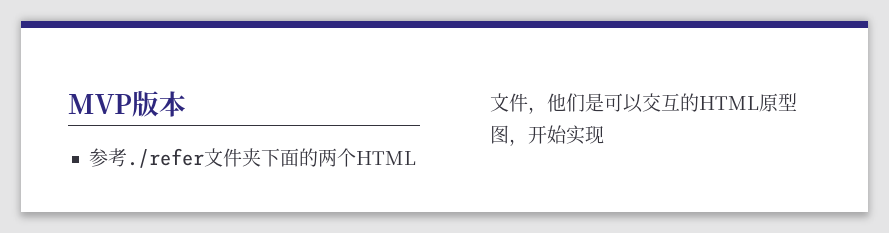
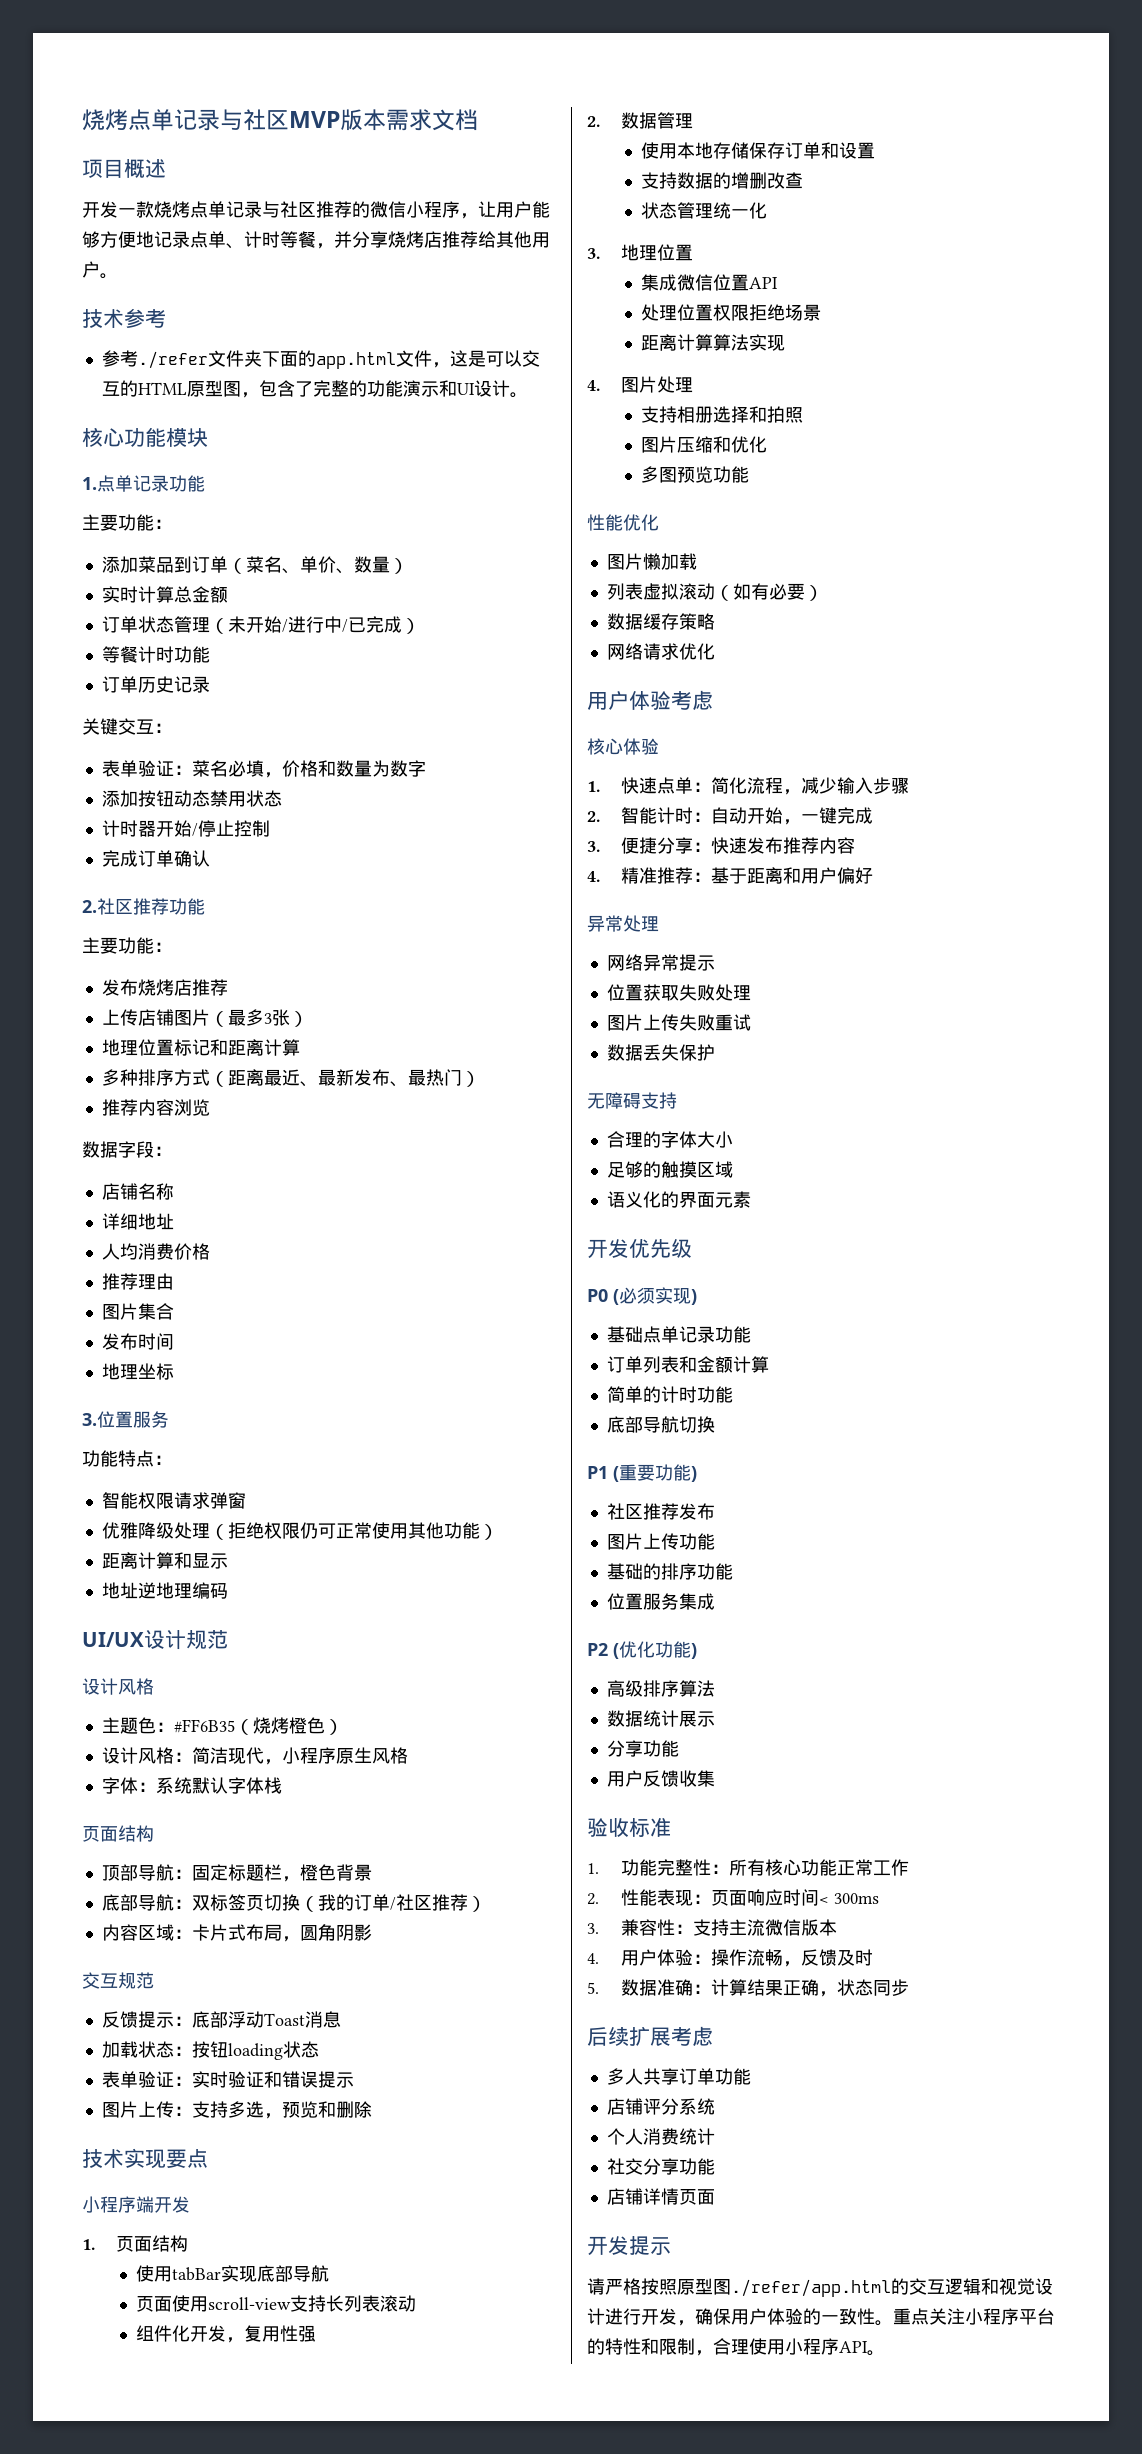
[68,91,186,117] MVP版本 -> [82,109,478,131] [82,159,166,178] [82,201,550,219] [82,231,550,249] [82,261,118,279] [82,308,166,328] 烧烤点单记录与社区MVP版本需求文档 // 项目概述 // 开发一款烧烤点单记录与社区推荐的微信小程序，让用户能够方便地记录点单、计时等餐，并分享烧烤店推荐给其他用户。 // 技术参考
[317,148,416,167] [489,93,585,114] 两个HTML文件，他们 -> [315,350,468,369] app.html文件，这
[527,125,604,145] 开始实现 -> [258,380,528,398] [82,427,208,447] [82,475,205,492] [82,514,172,531] [101,556,408,574] [101,586,228,603] [101,616,420,634] [101,646,210,663] [101,676,210,693] [82,718,172,735] [101,760,426,778] [101,790,282,807] [101,820,270,837] [101,850,210,867] [82,898,205,915] [82,937,172,954] [101,979,228,996] [101,1009,308,1027] [101,1039,300,1056] [101,1069,480,1087] [101,1099,210,1116] [82,1141,172,1158] [101,1183,174,1200] [101,1213,174,1230] [101,1243,210,1260] [101,1273,174,1290] [101,1303,174,1320] [101,1333,174,1350] [101,1363,174,1380] [82,1411,169,1428] [82,1450,172,1467] [101,1492,246,1509] [101,1522,498,1540] [101,1552,228,1569] [101,1582,228,1599] [82,1630,228,1650] [82,1678,154,1695] [101,1717,343,1735] [101,1747,408,1765] [101,1777,282,1794] [82,1825,154,1842] [101,1864,372,1882] [101,1894,486,1912] [101,1924,372,1942] [82,1972,154,1989] [101,2011,341,2028] [101,2041,319,2060] [101,2071,354,2088] [101,2101,372,2119] [82,2148,208,2169] [82,2196,190,2213] [82,2235,189,2252] [136,2265,330,2282] [136,2295,417,2312] [136,2325,317,2343] [587,112,694,129] [641,142,876,159] [641,172,804,189] [641,202,768,219] [587,244,694,261] [641,274,779,291] [641,304,822,321] [641,334,786,351] [587,376,694,393] [641,406,804,423] [641,436,768,453] [641,466,750,483] [587,514,659,531] [606,553,697,570] [606,583,823,601] [606,613,715,630] [606,643,715,660] [587,690,713,710] [587,738,659,755] [587,777,910,795] [587,807,874,825] [587,837,856,854] [587,867,874,884] [587,915,659,932] [606,954,715,971] [606,984,751,1001] [606,1014,751,1031] [606,1044,715,1061] [587,1092,677,1109] [606,1131,733,1148] [606,1161,733,1178] [606,1191,751,1208] [587,1239,692,1259] [587,1287,697,1305] [606,1326,751,1343] [606,1356,769,1373] [606,1386,733,1403] [606,1416,715,1433] [587,1464,697,1482] [606,1503,715,1520] [606,1533,715,1550] [606,1563,733,1580] [606,1593,715,1610] [587,1641,697,1659] [606,1680,715,1697] [606,1710,715,1727] [606,1740,679,1757] [606,1770,715,1787] [587,1817,671,1837] [587,1859,910,1876] [587,1889,880,1906] [587,1919,838,1936] [587,1949,874,1967] [587,1979,910,1997] [587,2026,713,2046] [606,2068,751,2085] [606,2098,715,2115] [606,2128,715,2145] [606,2158,715,2175] [606,2188,715,2205] [587,2236,671,2256] [587,2278,1053,2297] [587,2308,1055,2326] [587,2338,885,2356] 包含了完整的功能演示和UI设计。 // 核心功能模块 // 1.点单记录功能 // 主要功能： // 添加菜品到订单（菜名、单价、数量） // 实时计算总金额 // 订单状态管理（未开始/进行中/已完成） // 等餐计时功能 // 订单历史记录 // 关键交互： // 表单验证：菜名必填，价格和数量为数字 // 添加按钮动态禁用状态 // 计时器开始/停止控制 // 完成订单确认 // 2.社区推荐功能 // 主要功能： // 发布烧烤店推荐 // 上传店铺图片（最多3张） // 地理位置标记和距离计算 // 多种排序方式（距离最近、最新发布、最热门） // 推荐内容浏览 // 数据字段： // 店铺名称 // 详细地址 // 人均消费价格 // 推荐理由 // 图片集合 // 发布时间 // 地理坐标 // 3.位置服务 // 功能特点： // 智能权限请求弹窗 // 优雅降级处理（拒绝权限仍可正常使用其他功能） // 距离计算和显示 // 地址逆地理编码 // UI/UX设计规范 // 设计风格 // 主题色：#FF6B35（烧烤橙色） // 设计风格：简洁现代，小程序原生风格 // 字体：系统默认字体栈 // 页面结构 // 顶部导航：固定标题栏，橙色背景 // 底部导航：双标签页切换（我的订单/社区推荐） // 内容区域：卡片式布局，圆角阴影 // 交互规范 // 反馈提示：底部浮动Toast消息 // 加载状态：按钮loading状态 // 表单验证：实时验证和错误提示 // 图片上传：支持多选，预览和删除 // 技术实现要点 // 小程序端开发 // 1.页面结构 // 使用tabBar实现底部导航 // 页面使用scroll-view支持长列表滚动 // 组件化开发，复用性强 // 2.数据管理 // 使用本地存储保存订单和设置 // 支持数据的增删改查 // 状态管理统一化 // 3.地理位置 // 集成微信位置API // 处理位置权限拒绝场景 // 距离计算算法实现 // 4.图片处理 // 支持相册选择和拍照 // 图片压缩和优化 // 多图预览功能 // 性能优化 // 图片懒加载 // 列表虚拟滚动（如有必要） // 数据缓存策略 // 网络请求优化 // 用户体验考虑 // 核心体验 // 1.快速点单：简化流程，减少输入步骤 // 2.智能计时：自动开始，一键完成 // 3.便捷分享：快速发布推荐内容 // 4.精准推荐：基于距离和用户偏好 // 异常处理 // 网络异常提示 // 位置获取失败处理 // 图片上传失败重试 // 数据丢失保护 // 无障碍支持 // 合理的字体大小 // 足够的触摸区域 // 语义化的界面元素 // 开发优先级 // P0 (必须实现) // 基础点单记录功能 // 订单列表和金额计算 // 简单的计时功能 // 底部导航切换 // P1 (重要功能) // 社区推荐发布 // 图片上传功能 // 基础的排序功能 // 位置服务集成 // P2 (优化功能) // 高级排序算法 // 数据统计展示 // 分享功能 // 用户反馈收集 // 验收标准 // 1.功能完整性：所有核心功能正常工作 // 2.性能表现：页面响应时间< 300ms // 3.兼容性：支持主流微信版本 // 4.用户体验：操作流畅，反馈及时 // 5.数据准确：计算结果正确，状态同步 // 后续扩展考虑 // 多人共享订单功能 // 店铺评分系统 // 个人消费统计 // 社交分享功能 // 店铺详情页面 // 开发提示 // 请严格按照原型图./refer/app.html的交互逻辑和视觉设计进行开发，确保用户体验的一致性。重点关注小程序平台的特性和限制，合理使用小程序API。

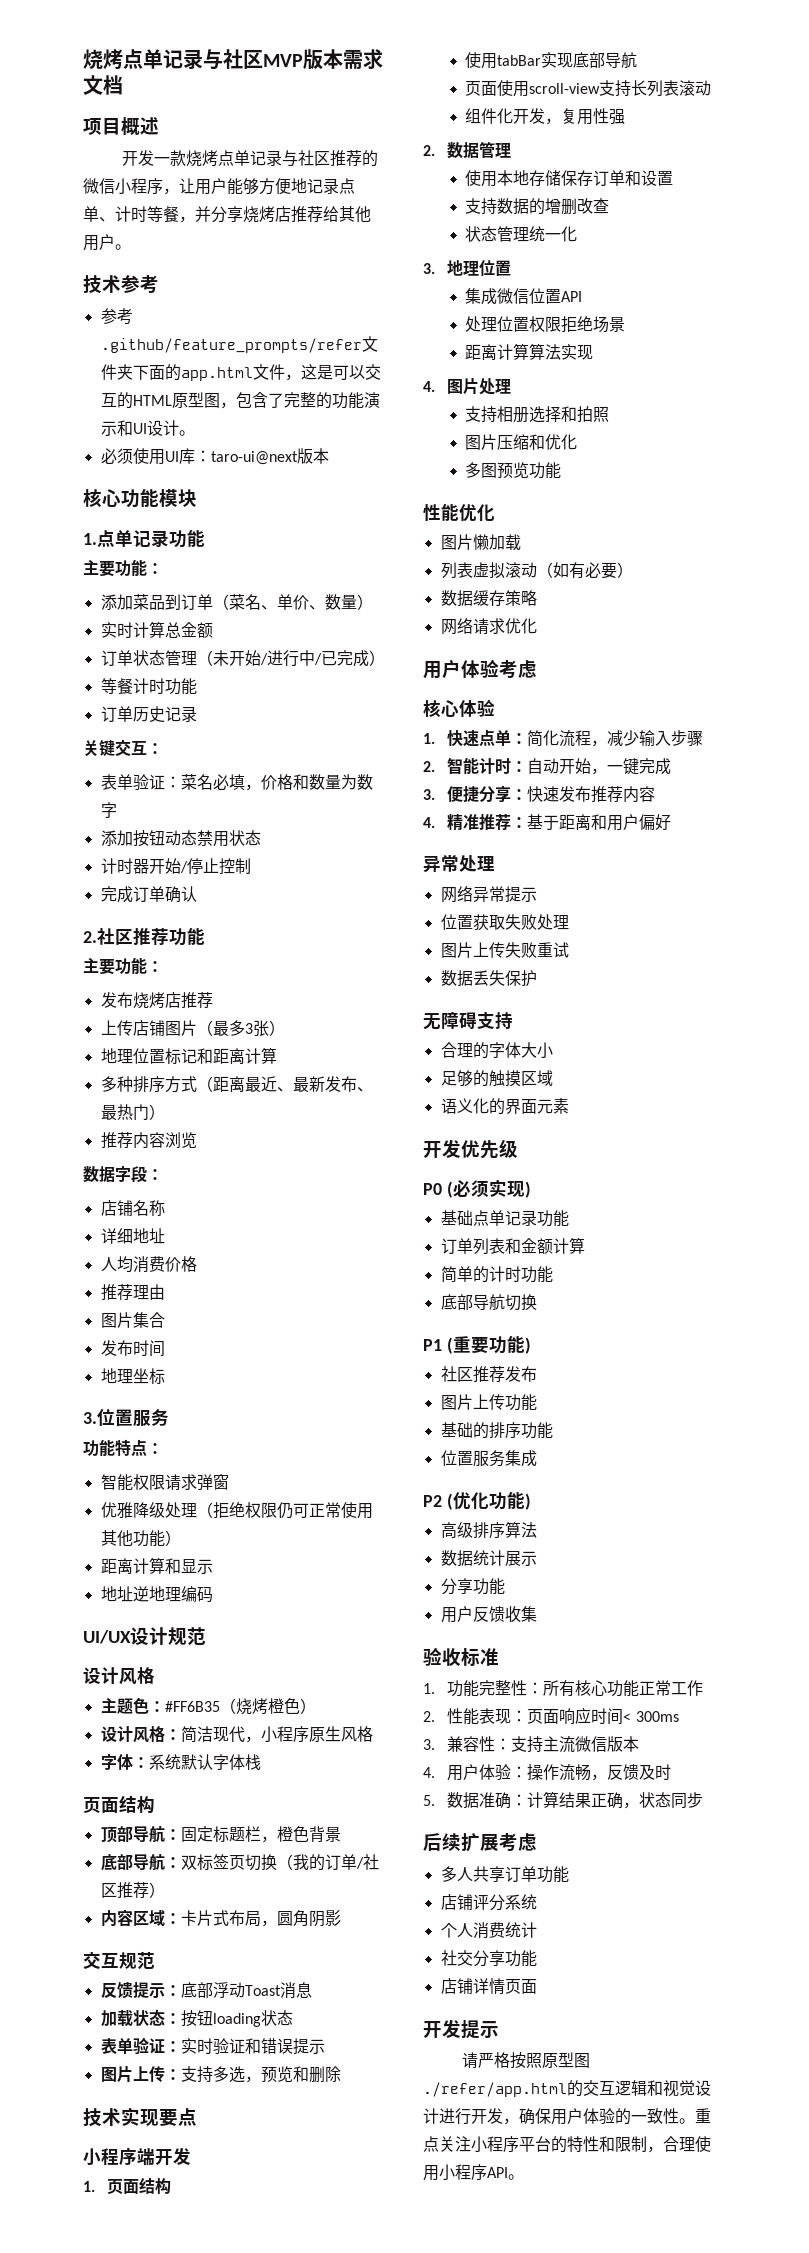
[137,351,208,369] ./refer -> [100,338,362,353] .github/feature_prompts/refer
(528, 395) none -> [100,448,329,465] // 必须使用UI库：taro-ui@next版本

